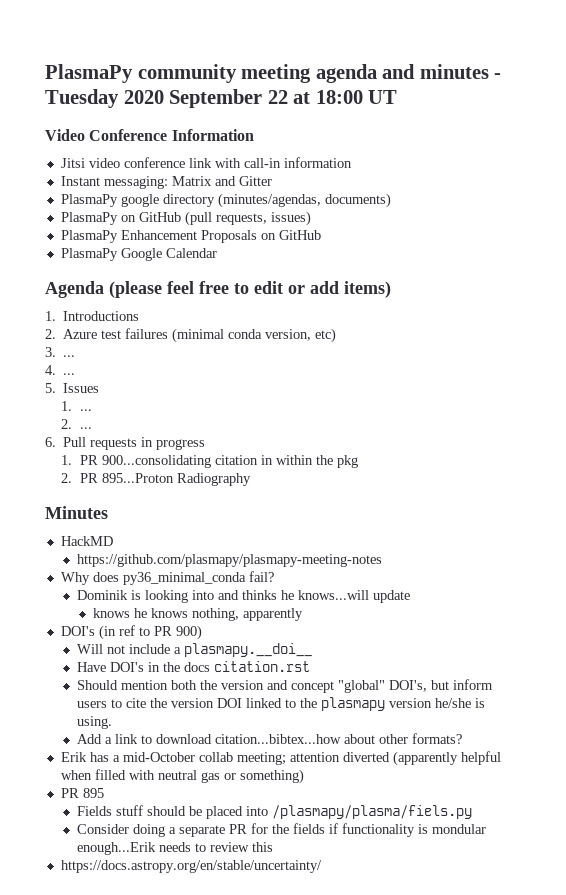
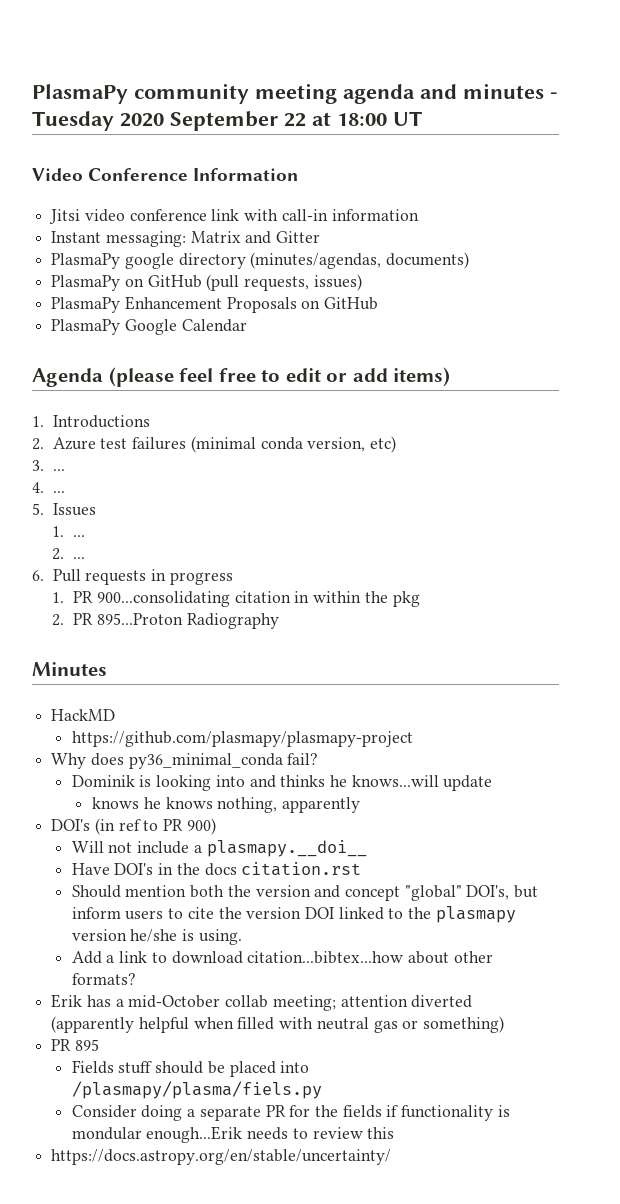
[77,554,383,567] https://github.com/plasmapy/plasmapy-meeting-notes -> [71,731,413,747] https://github.com/plasmapy/plasmapy-project

